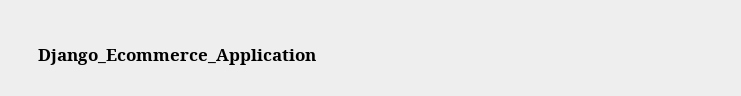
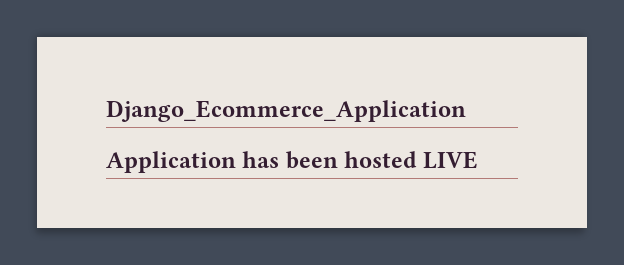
(316, 57) none -> [106,151,478,173] // Application has been hosted LIVE

